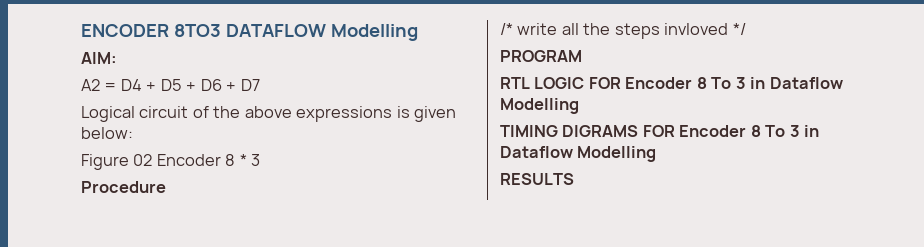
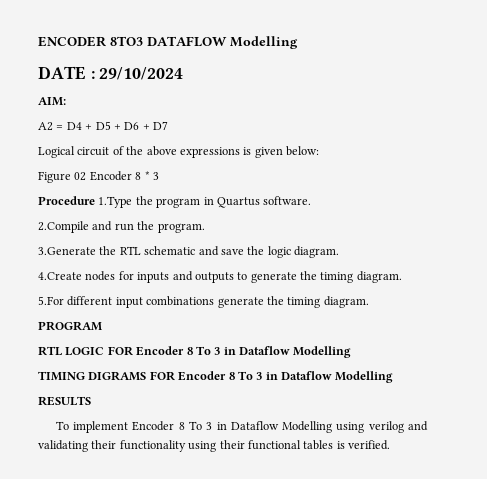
(418, 32) none -> [38,66,184,80] // DATE : 29/10/2024
[500,23,746,39] // /* write all the steps invloved */ -> [98,196,312,208] [38,221,205,233] [38,246,339,258] [38,271,402,283] [38,296,369,308] 1.Type the program in Quartus software. // 2.Compile and run the program. // 3.Generate the RTL schematic and save the logic diagram. // 4.Create nodes for inputs and outputs to generate the timing diagram. // 5.For different input combinations generate the timing diagram.
(574, 179) none -> [55,421,428,433] [38,440,390,452] // To implement Encoder 8 To 3 in Dataflow Modelling using verilog and validating their functionality using their functional tables is verified.

